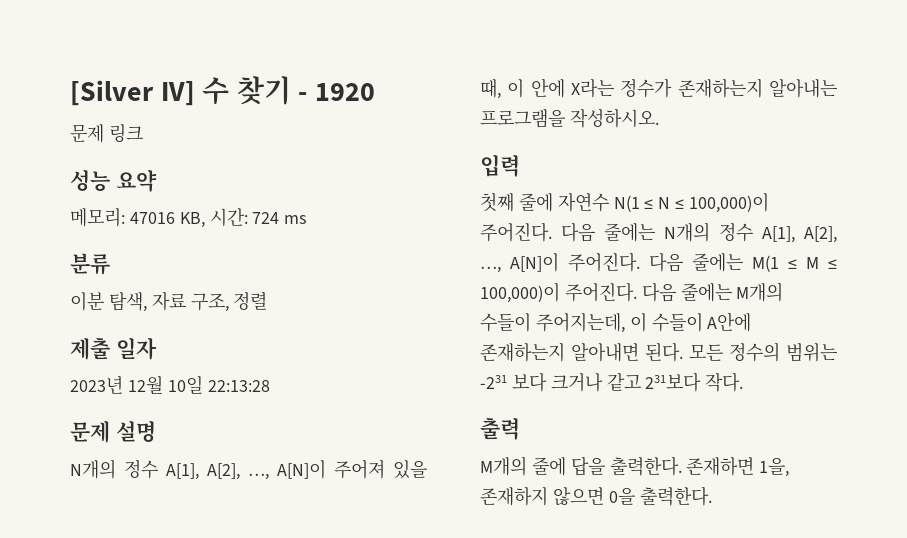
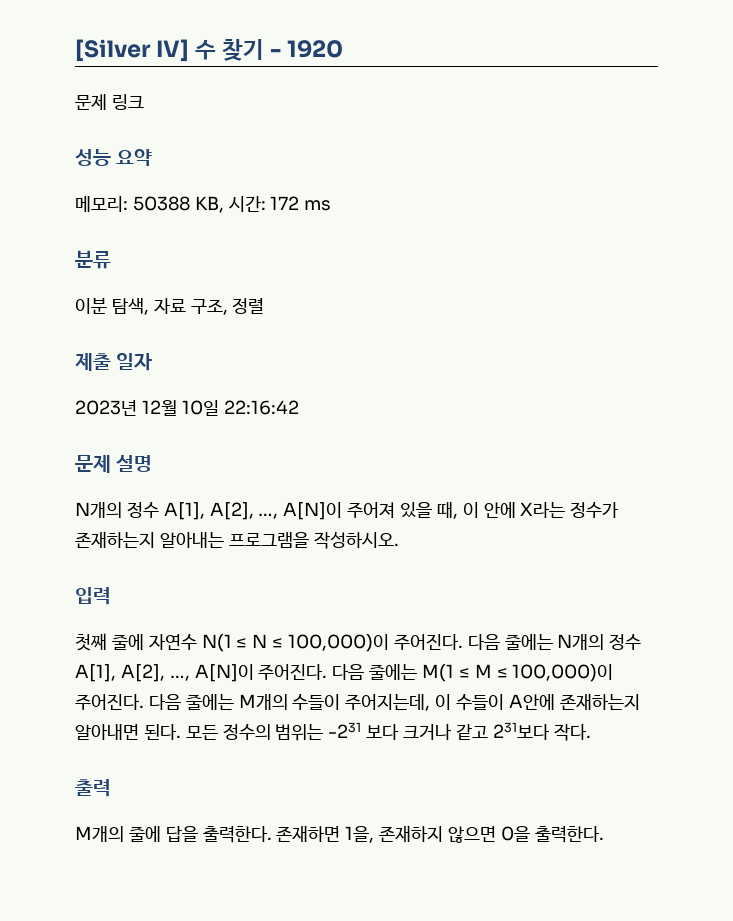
[129,212,175,224] 47016 -> [132,196,190,211] 50388
[252,212,280,224] 724 -> [270,196,300,210] 172
[207,380,270,392] 22:13:28 -> [223,400,299,415] 22:16:42

